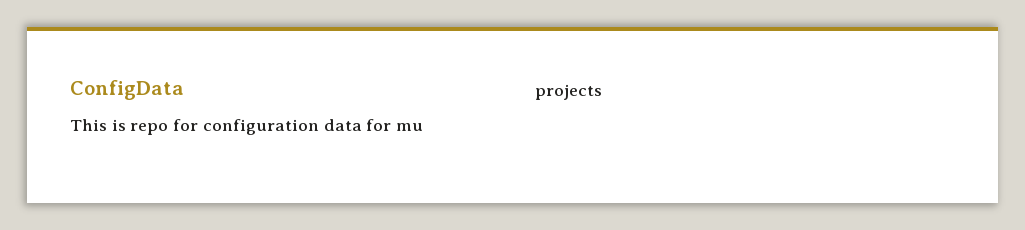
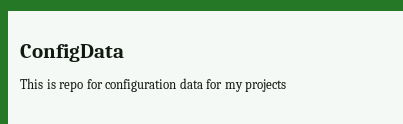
[396,123,424,131] mu -> [224,82,243,92] my

